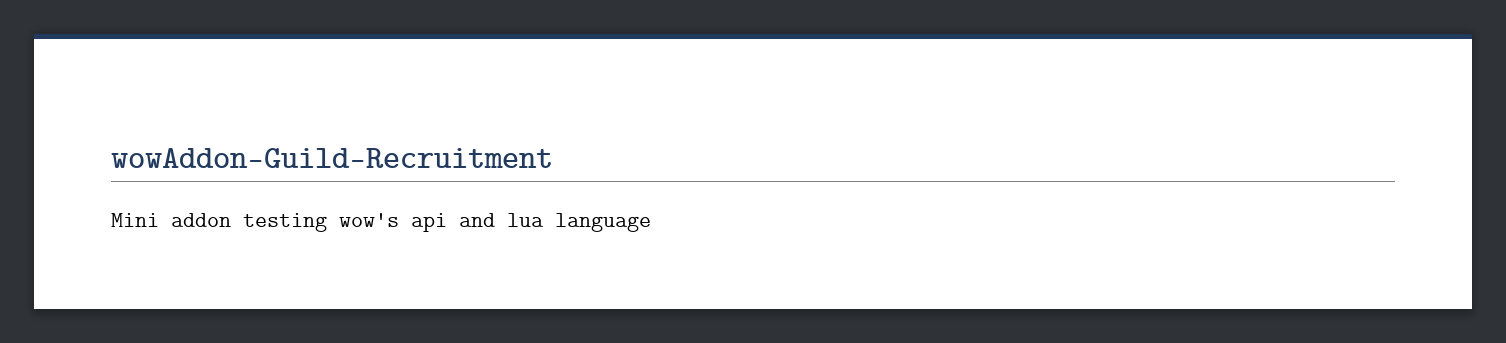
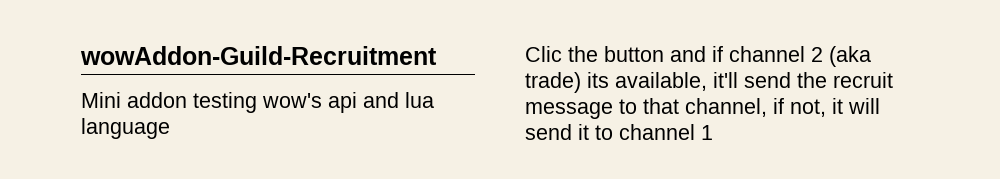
(651, 222) none -> [525,46,871,67] [525,72,893,93] [525,98,880,119] [525,124,713,140] // Clic the button and if channel 2 (aka trade) its available, it'll send the recruit message to that channel, if not, it will send it to channel 1

